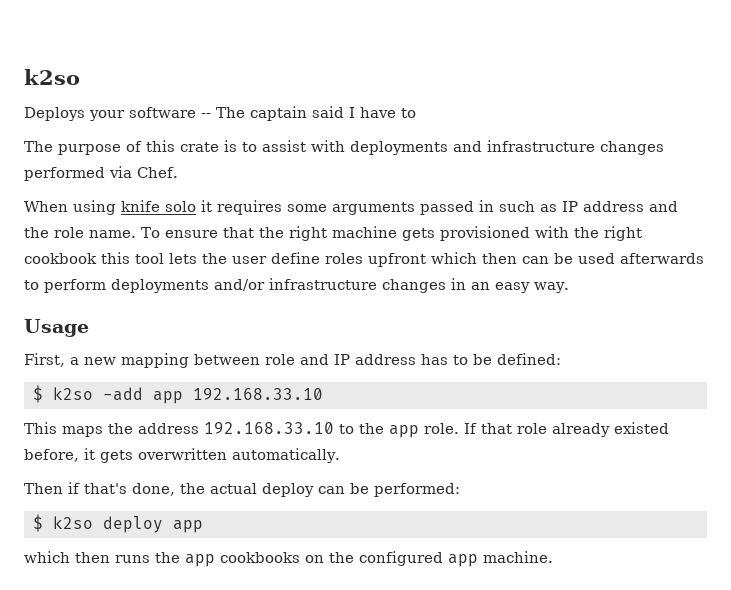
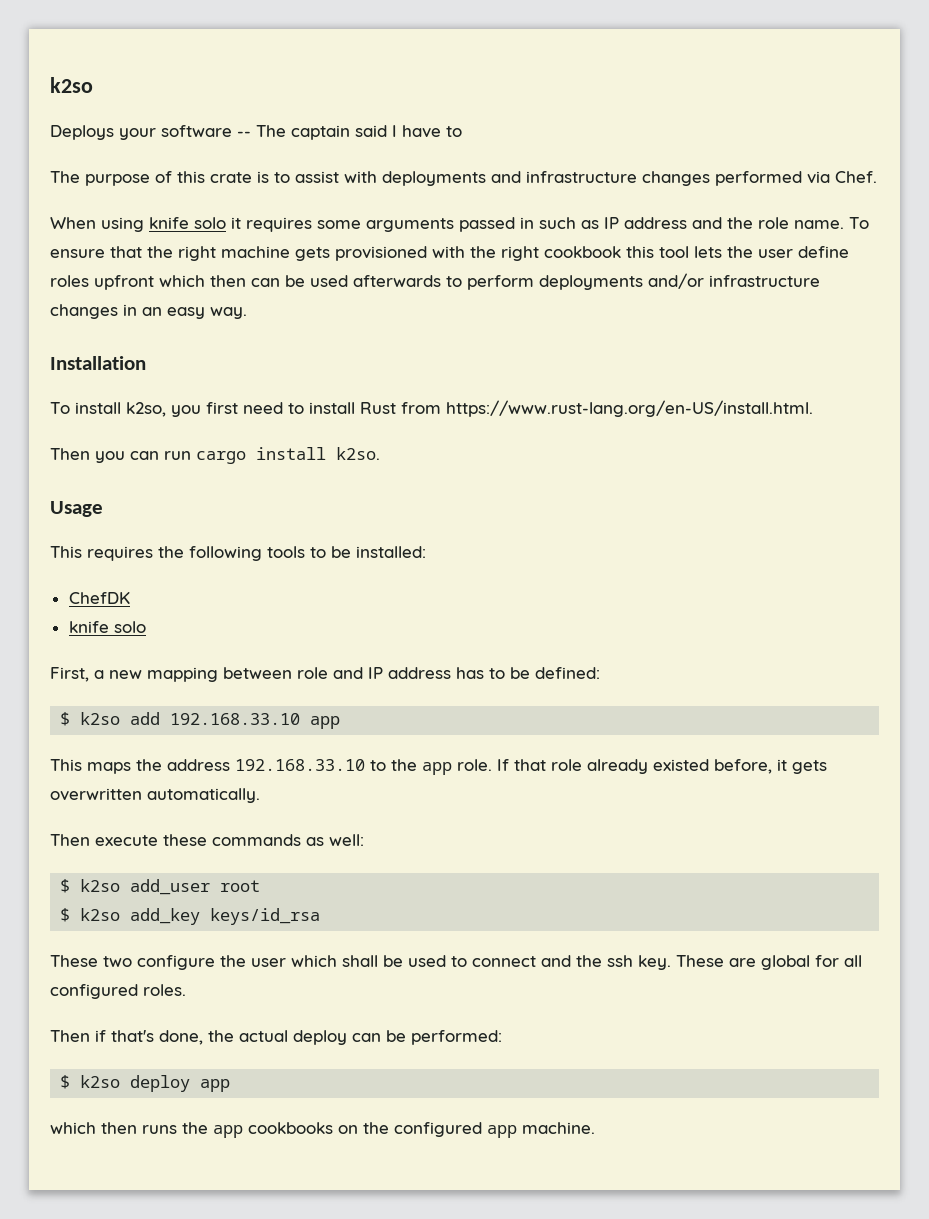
[24,319,89,337] Usage -> [50,356,146,370] [50,400,813,417] [50,447,380,464] [50,501,103,517] [50,546,426,561] [68,592,130,604] [68,621,146,633] Installation // To install k2so, you first need to install Rust from https://www.rust-lang.org/en-US/install.html. // Then you can run cargo install k2so. // Usage // This requires the following tools to be installed: // ChefDK // knife solo
[103,387,323,404] -add app 192.168.33.10 -> [130,712,341,729] add 192.168.33.10 app
(340, 455) none -> [50,834,364,846] [60,879,261,895] [60,908,321,925] [50,955,862,970] [50,984,186,999] // Then execute these commands as well: // $ k2so add_user root // $ k2so add_key keys/id_rsa // These two configure the user which shall be used to connect and the ssh key. These are global for all configured roles.

